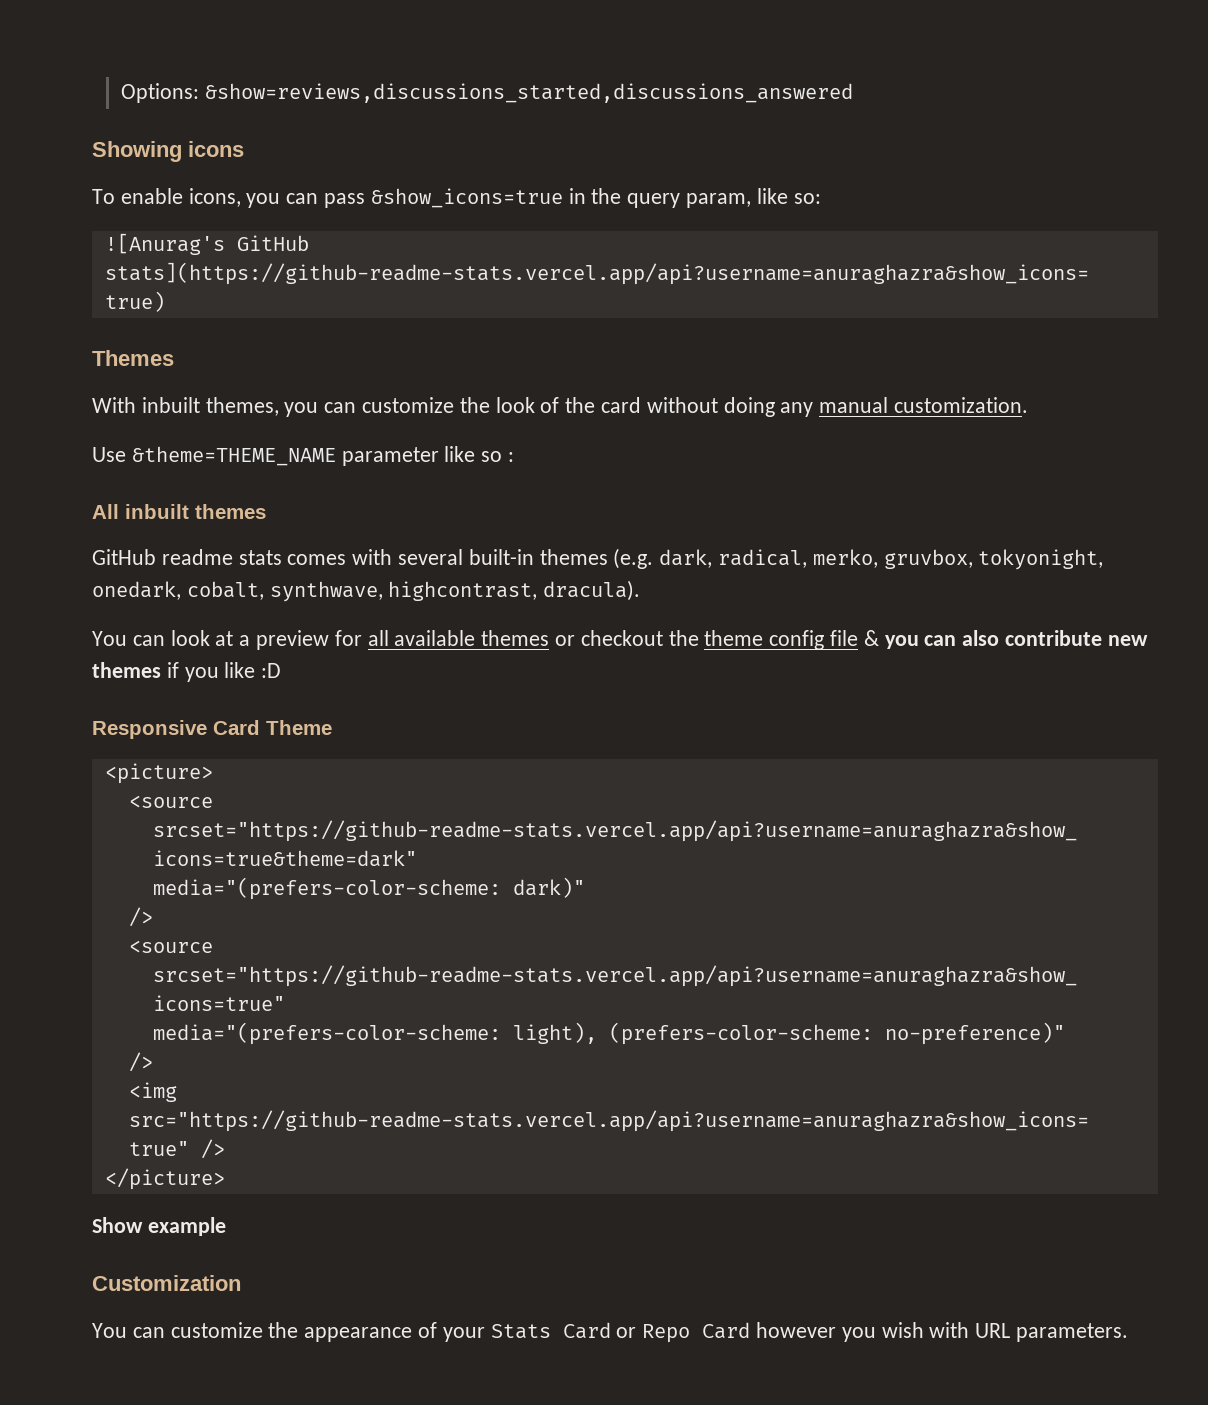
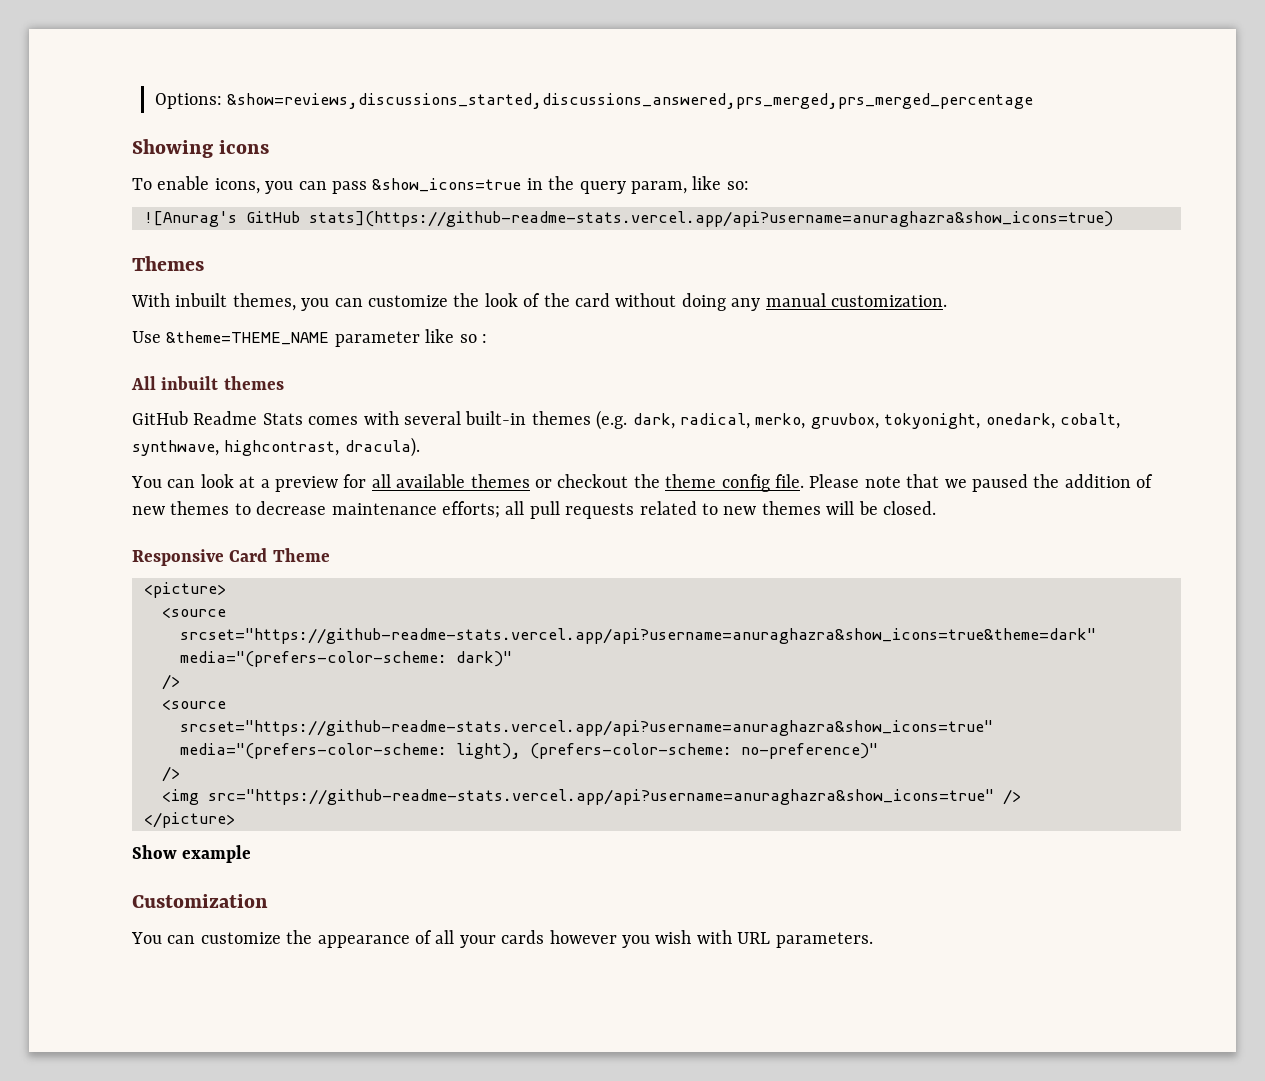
[204,83,853,103] &show=reviews,discussions_started,discussions_answered -> [227,93,1034,109] &show=reviews,discussions_started,discussions_answered,prs_merged,prs_merged_percentage
[161,549,282,565] readme stats -> [193,411,303,425] Readme Stats
[830,630,1148,649] [92,662,282,682] file & you can also contribute new themes if you like :D -> [774,474,1154,492] [132,501,936,519] file. Please note that we paused the addition of new themes to decrease maintenance efforts; all pull requests related to new themes will be closed.
[442,1322,751,1343] your Stats Card or Repo Card -> [435,930,545,948] all your cards

